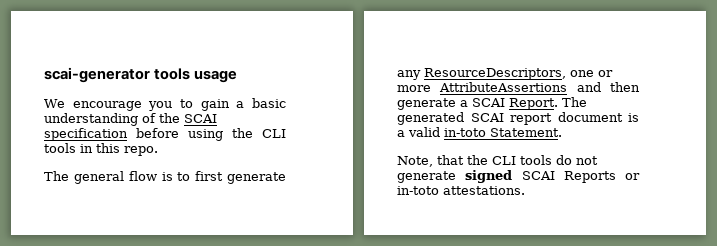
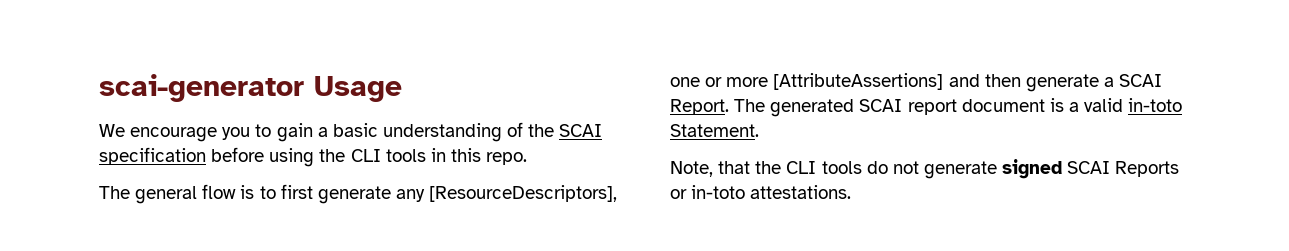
[154,68,238,83] tools usage -> [314,76,402,102] Usage
[424,68,566,80] ResourceDescriptors, -> [429,185,618,202] [ResourceDescriptors],
[439,82,568,92] AttributeAssertions -> [773,73,944,90] [AttributeAssertions]

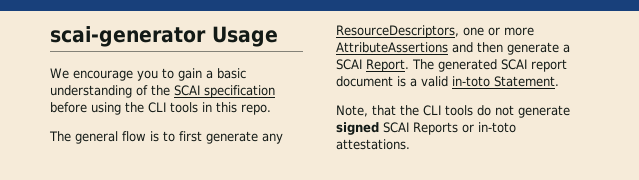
[429,185,618,202] [ResourceDescriptors], -> [336,25,459,38] ResourceDescriptors,
[773,73,944,90] [AttributeAssertions] -> [336,42,448,53] AttributeAssertions

